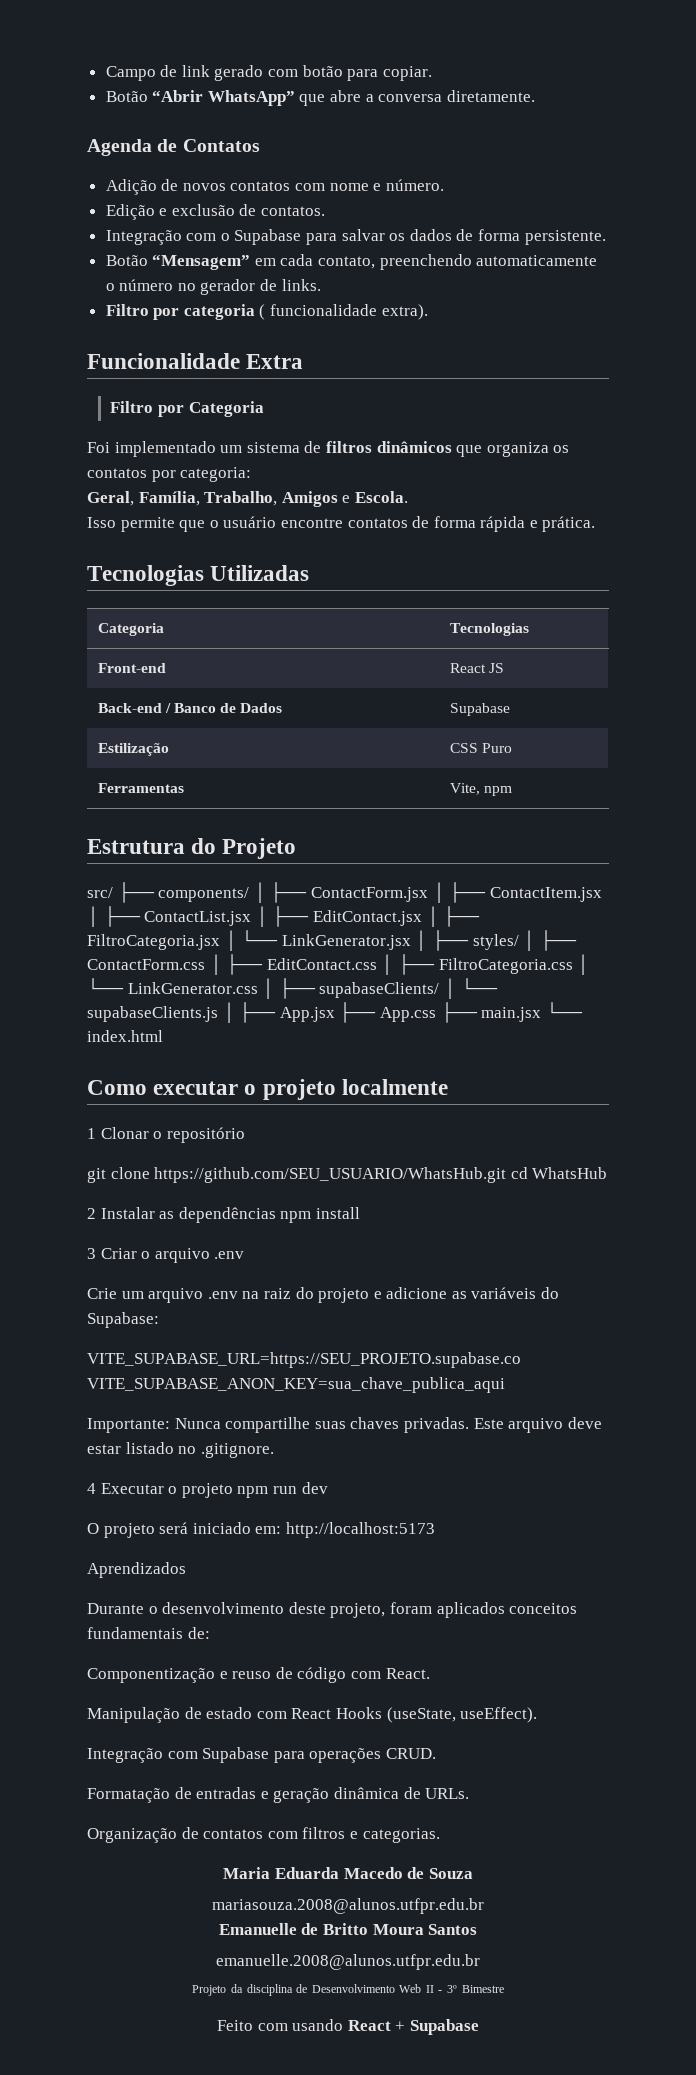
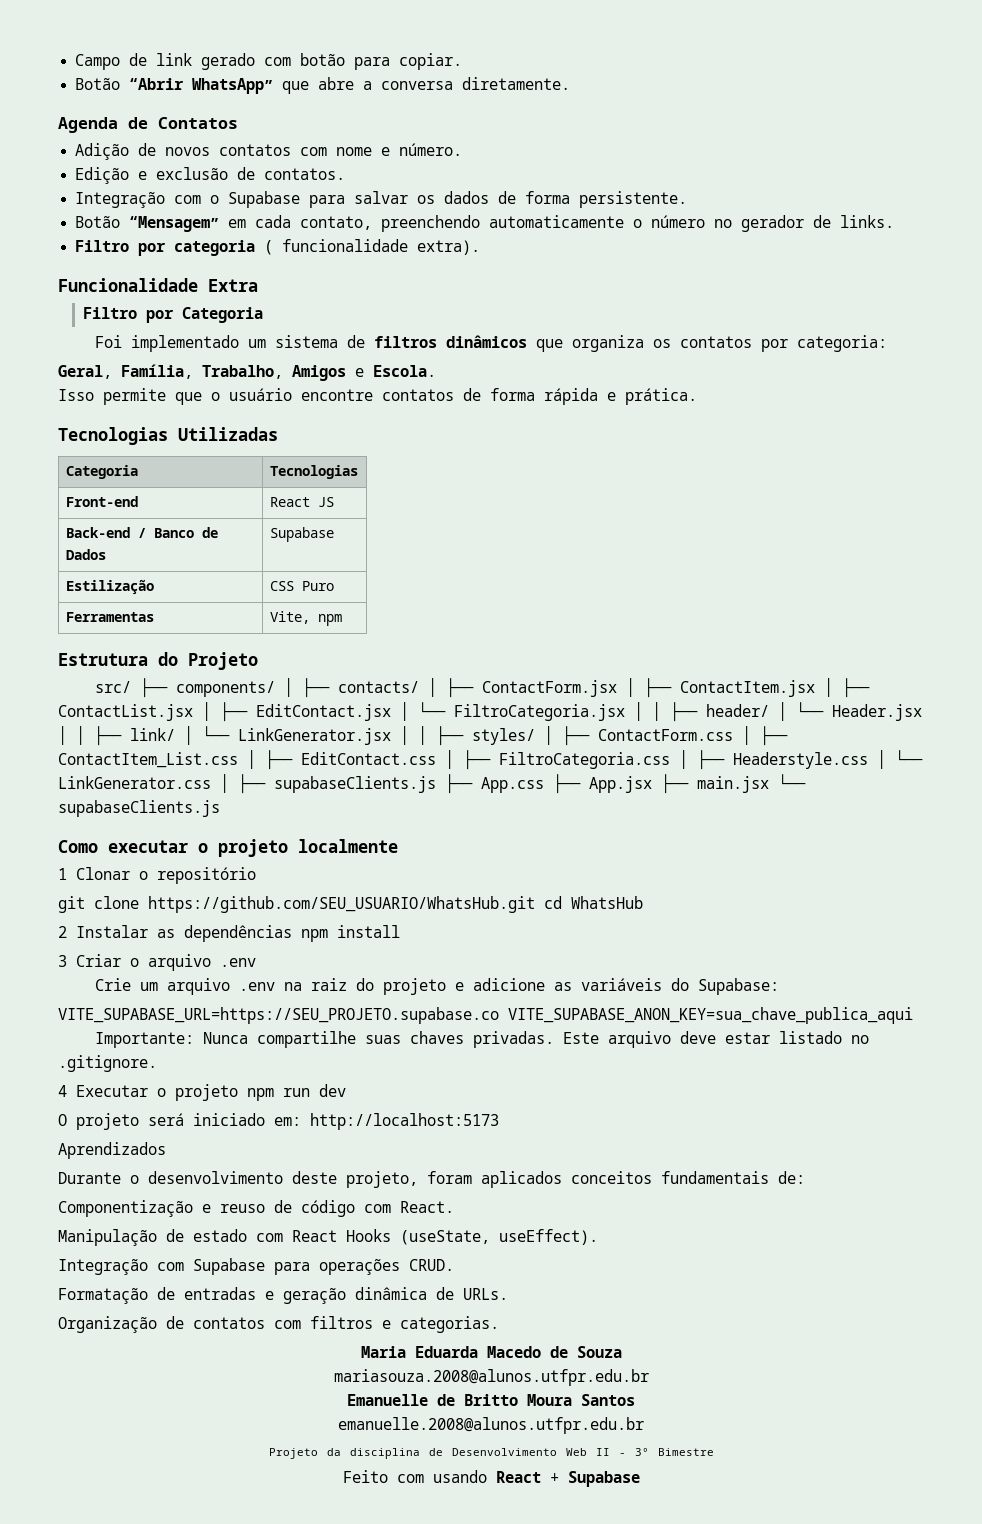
(308, 892) none -> [337,678,474,698] contacts/ │ ├──
[443,906,481,927] [87,934,220,950] ├── FiltroCategoria.jsx -> [418,702,922,722] [58,726,175,746] └── FiltroCategoria.jsx │ │ ├── header/ │ └── Header.jsx │ │ ├── link/
(428, 940) none -> [418,726,427,745] │
(264, 964) none -> [58,750,293,770] ContactItem_List.css │ ├──
(590, 964) none -> [697,750,886,770] ├── Headerstyle.css │
[319,978,498,999] [87,1002,235,1023] supabaseClients/ │ └── supabaseClients.js │ -> [274,774,544,794] supabaseClients.js ├── App.css
[379,1002,478,1023] App.css ├── -> (689, 784) none
[87,1030,163,1042] index.html -> [58,800,220,817] supabaseClients.js

